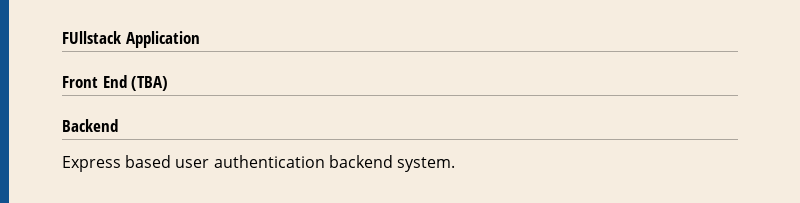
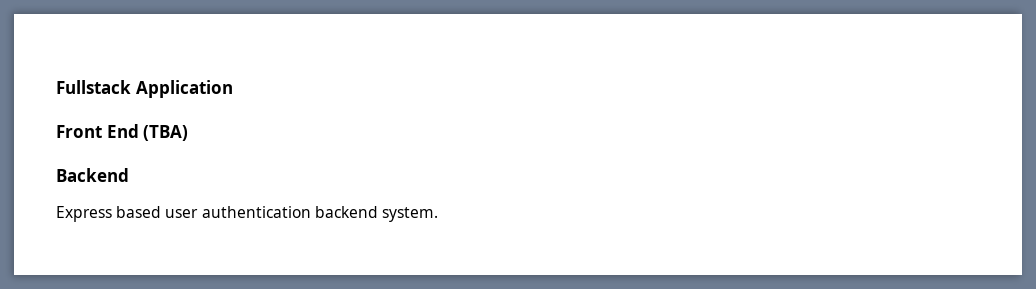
[62,31,121,44] FUllstack -> [56,80,131,94] Fullstack

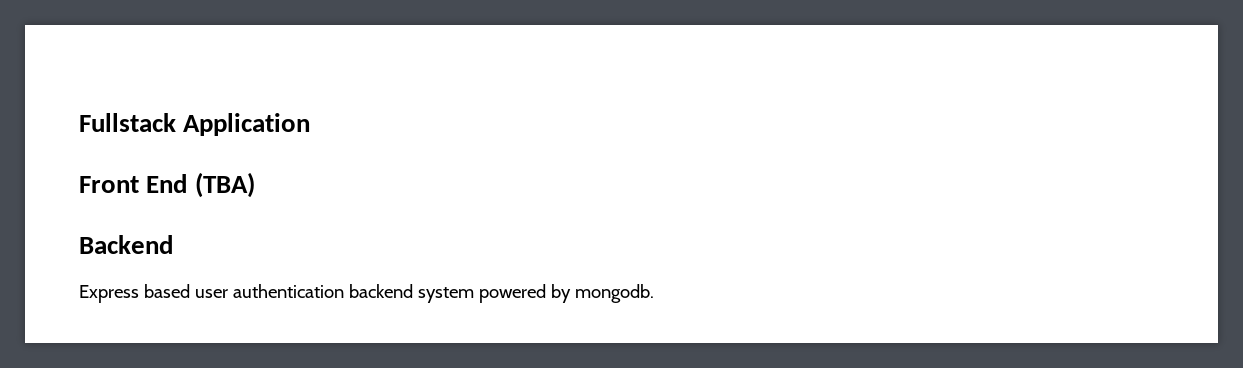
[381,207,438,222] system. -> [417,284,654,303] system powered by mongodb.

